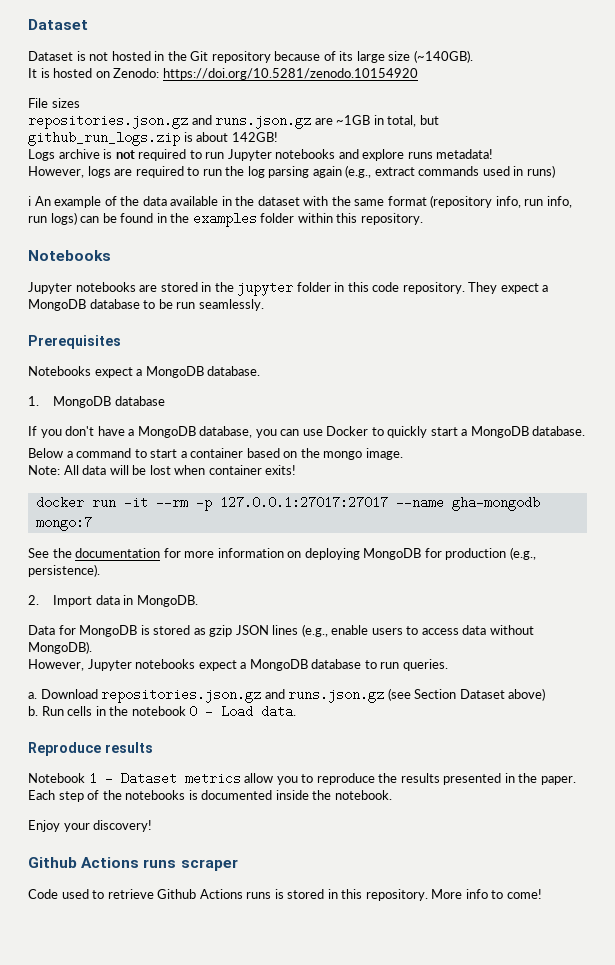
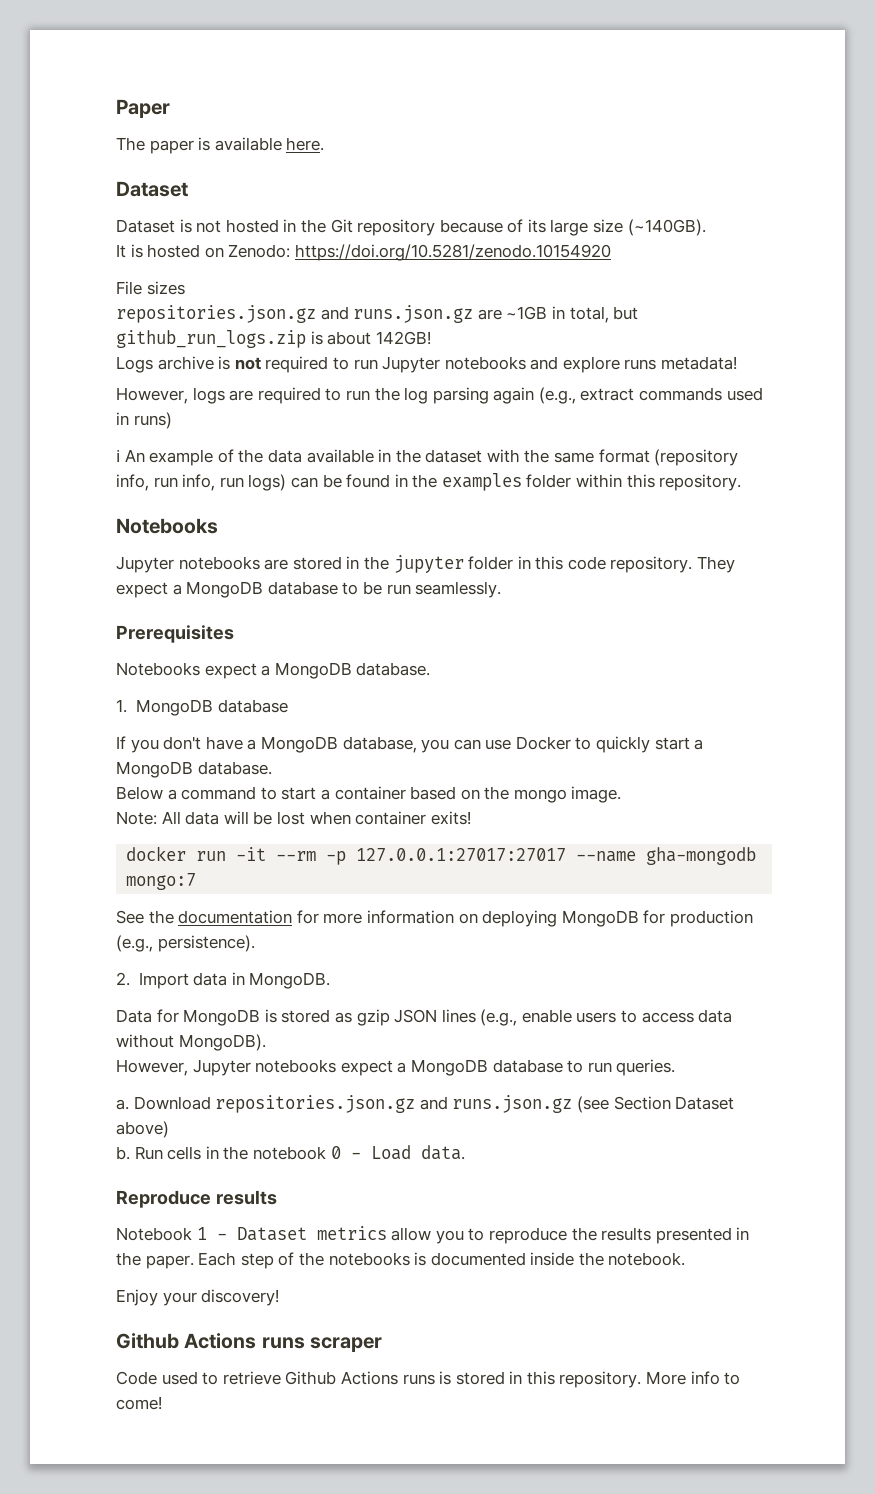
(28, 24) none -> [116,99,170,118] [116,137,325,154] Paper // The paper is available here. //

